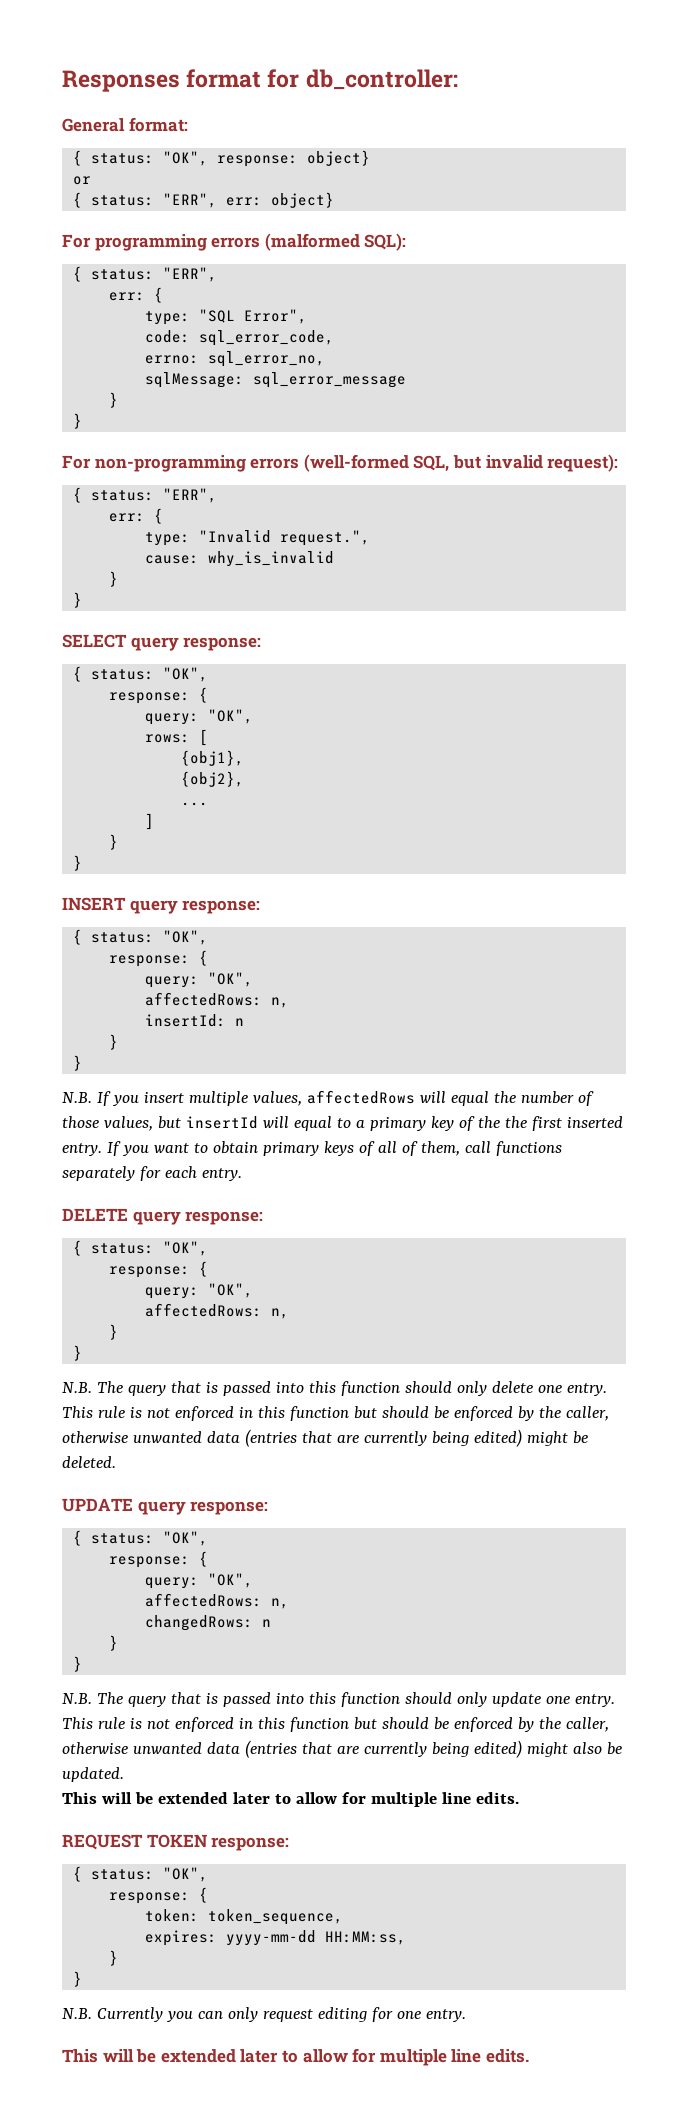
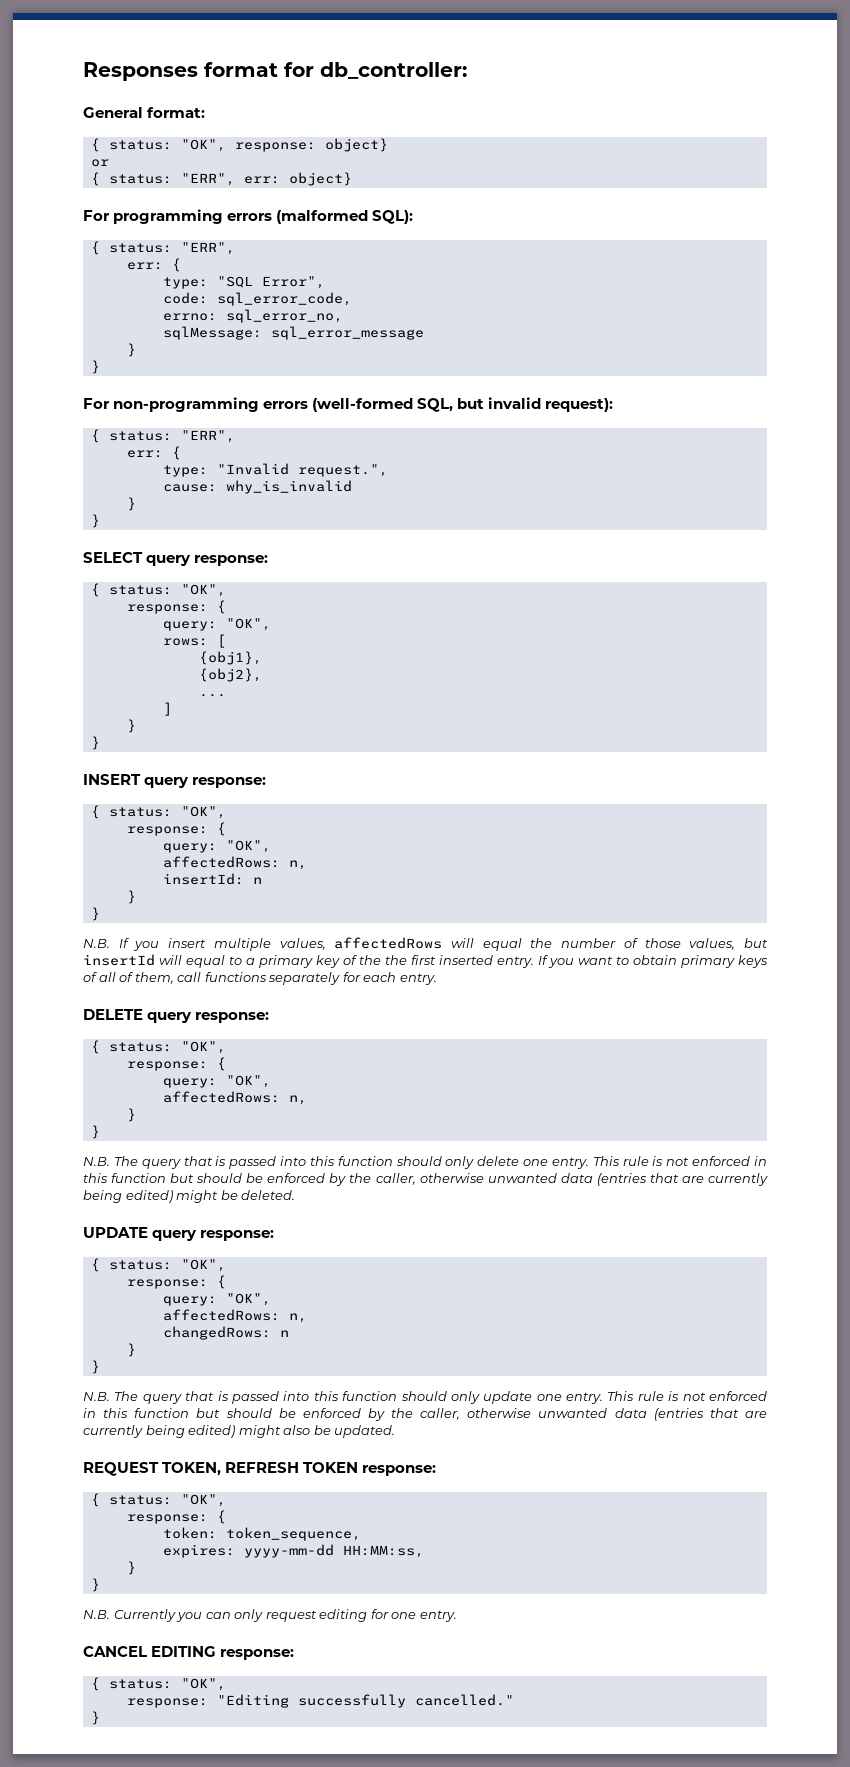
[62,1792,519,1807] // This will be extended later to allow for multiple line edits. -> (396, 1431) none
(143, 1842) none -> [162,1462,300,1476] TOKEN, REFRESH
[62,2048,529,2066] This will be extended later to allow for multiple line edits. -> [83,1646,295,1660] [90,1677,226,1691] [126,1694,514,1708] [90,1711,100,1725] CANCEL EDITING response: // { status: "OK", // response: "Editing successfully cancelled." // }

